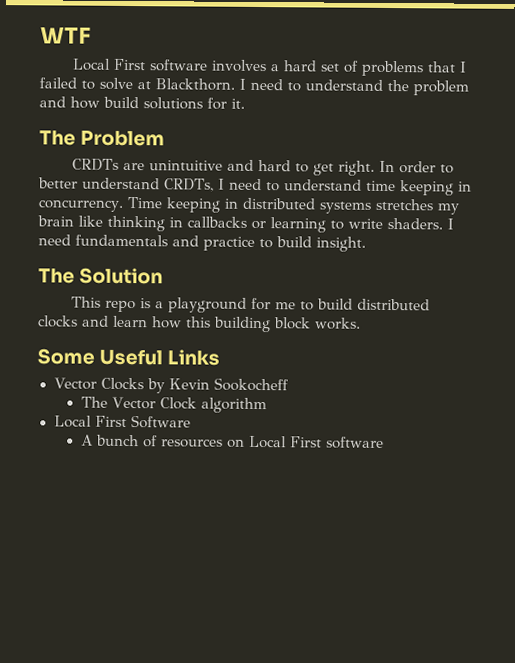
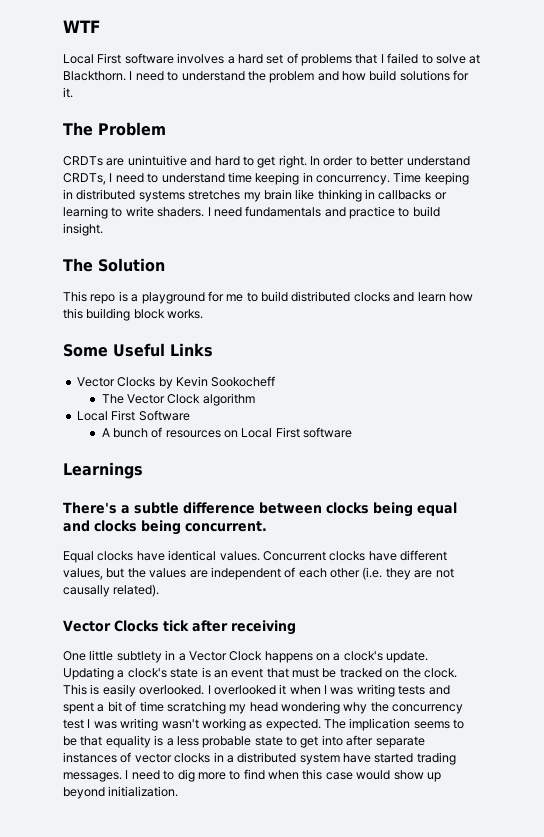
(384, 442) none -> [63,462,143,479] [63,502,457,517] [63,520,267,535] [63,550,447,563] [63,567,454,580] [63,584,160,597] [63,620,296,635] [63,650,429,663] [63,667,457,680] [63,684,450,697] [63,701,464,714] [63,718,465,731] [63,735,425,748] [63,752,456,765] [63,769,441,782] [63,786,179,799] // Learnings // There's a subtle difference between clocks being equal and clocks being concurrent. // Equal clocks have identical values. Concurrent clocks have different values, but the values are independent of each other (i.e. they are not causally related). // Vector Clocks tick after receiving // One little subtlety in a Vector Clock happens on a clock's update. Updating a clock's state is an event that must be tracked on the clock. This is easily overlooked. I overlooked it when I was writing tests and spent a bit of time scratching my head wondering why the concurrency test I was writing wasn't working as expected. The implication seems to be that equality is a less probable state to get into after separate instances of vector clocks in a distributed system have started trading messages. I need to dig more to find when this case would show up beyond initialization.

